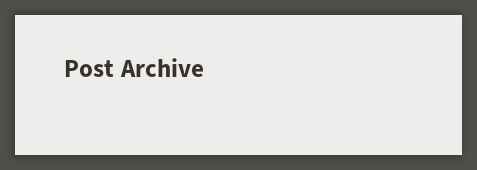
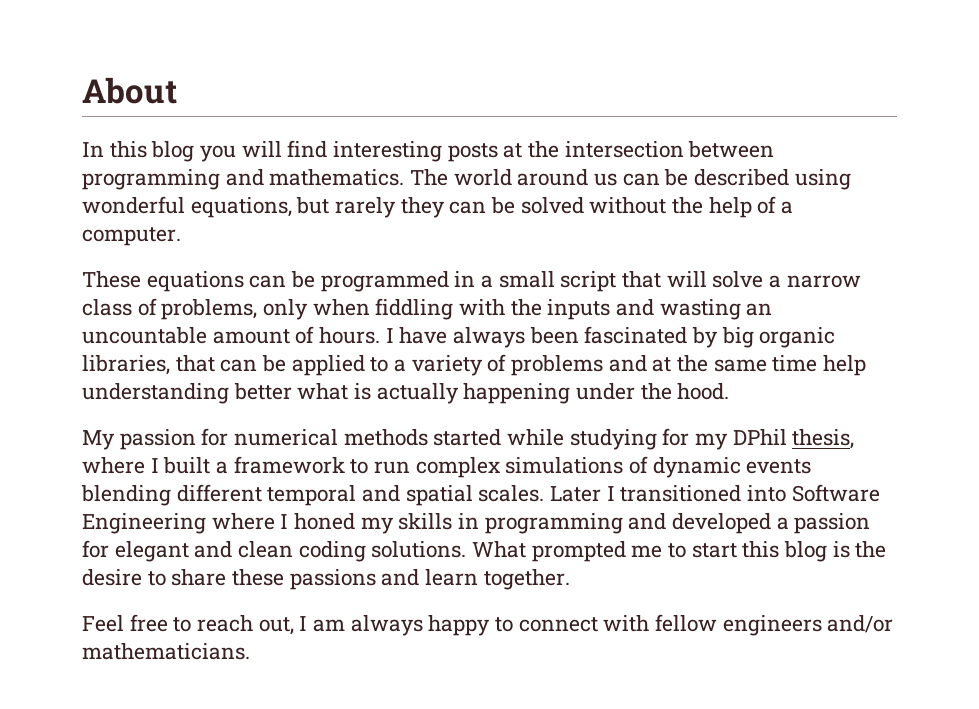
[64,58,204,77] Post Archive -> [82,77,177,104] [82,140,775,162] [82,169,851,190] [82,196,794,218] [82,227,181,246] [82,271,861,292] [82,298,773,320] [82,326,836,348] [82,354,867,376] [82,383,730,404] [82,428,855,450] [82,456,812,478] [81,484,880,506] [82,513,871,534] [82,540,887,562] [82,569,570,590] [82,614,894,636] [82,643,250,660] About // In this blog you will find interesting posts at the intersection between programming and mathematics. The world around us can be described using wonderful equations, but rarely they can be solved without the help of a computer. // These equations can be programmed in a small script that will solve a narrow class of problems, only when fiddling with the inputs and wasting an uncountable amount of hours. I have always been fascinated by big organic libraries, that can be applied to a variety of problems and at the same time help understanding better what is actually happening under the hood. // My passion for numerical methods started while studying for my DPhil thesis, where I built a framework to run complex simulations of dynamic events blending different temporal and spatial scales. Later I transitioned into Software Engineering where I honed my skills in programming and developed a passion for elegant and clean coding solutions. What prompted me to start this blog is the desire to share these passions and learn together. // Feel free to reach out, I am always happy to connect with fellow engineers and/or mathematicians.

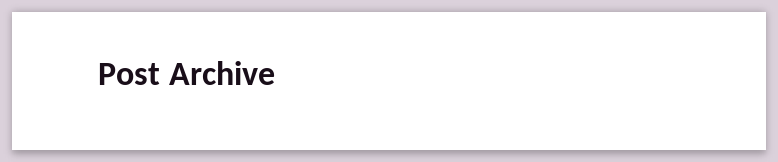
[82,77,177,104] [82,140,775,162] [82,169,851,190] [82,196,794,218] [82,227,181,246] [82,271,861,292] [82,298,773,320] [82,326,836,348] [82,354,867,376] [82,383,730,404] [82,428,855,450] [82,456,812,478] [81,484,880,506] [82,513,871,534] [82,540,887,562] [82,569,570,590] [82,614,894,636] [82,643,250,660] About // In this blog you will find interesting posts at the intersection between programming and mathematics. The world around us can be described using wonderful equations, but rarely they can be solved without the help of a computer. // These equations can be programmed in a small script that will solve a narrow class of problems, only when fiddling with the inputs and wasting an uncountable amount of hours. I have always been fascinated by big organic libraries, that can be applied to a variety of problems and at the same time help understanding better what is actually happening under the hood. // My passion for numerical methods started while studying for my DPhil thesis, where I built a framework to run complex simulations of dynamic events blending different temporal and spatial scales. Later I transitioned into Software Engineering where I honed my skills in programming and developed a passion for elegant and clean coding solutions. What prompted me to start this blog is the desire to share these passions and learn together. // Feel free to reach out, I am always happy to connect with fellow engineers and/or mathematicians. -> [98,61,276,85] Post Archive

